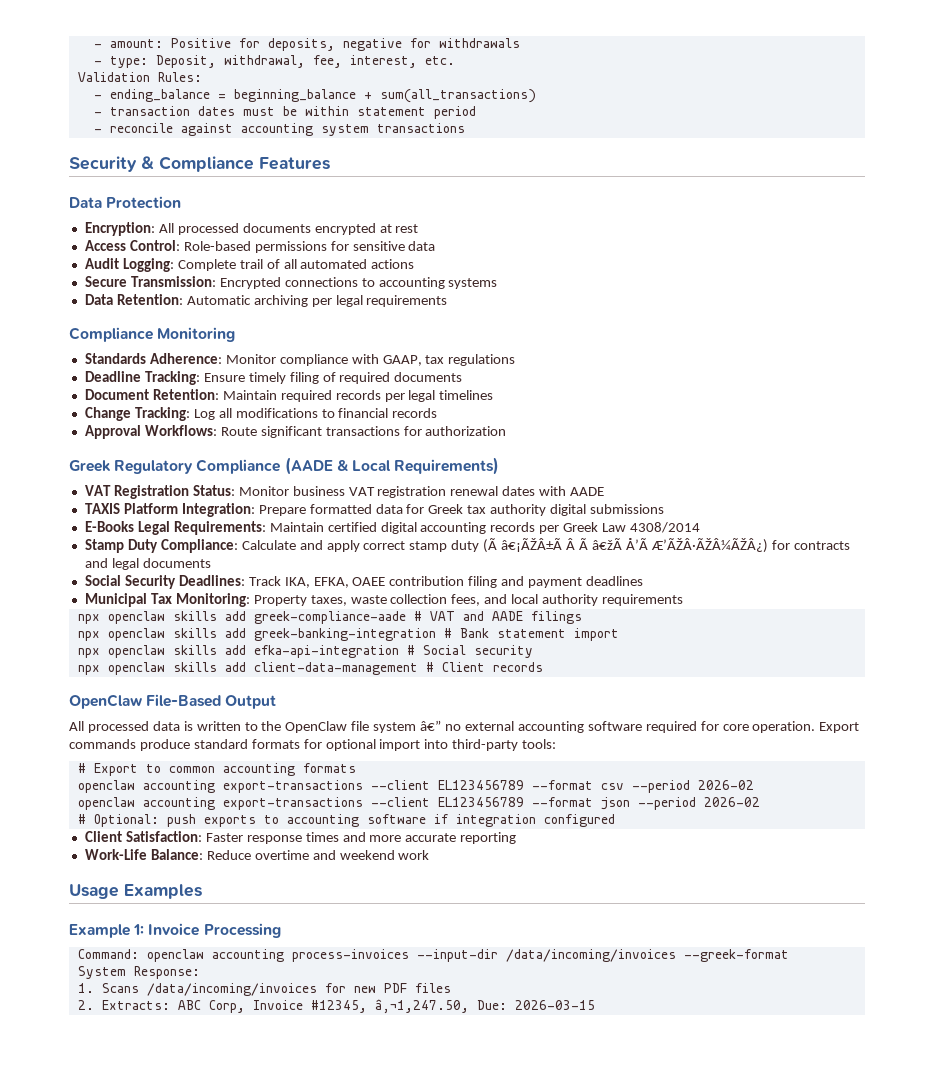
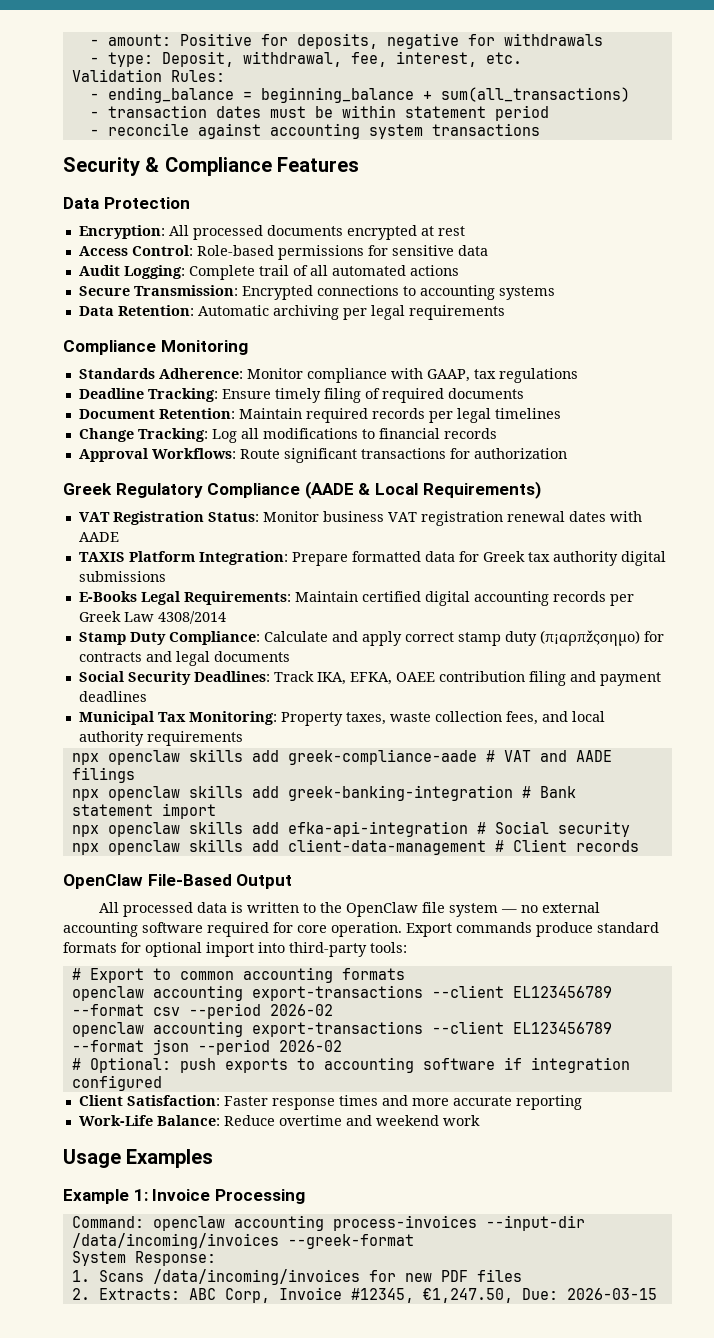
[483,538,768,553] (Ã â€¡ÃŽÂ±Ã Â Ã â€žÃ Å’Ã Æ’ÃŽÂ·ÃŽÂ¼ÃŽÂ¿) -> [539,630,640,646] (π¡αρπžςσημο)
[420,720,442,731] â€” -> [501,909,518,913] —
[374,999,469,1014] â‚¬1,247.50, -> [422,1288,513,1303] €1,247.50,

